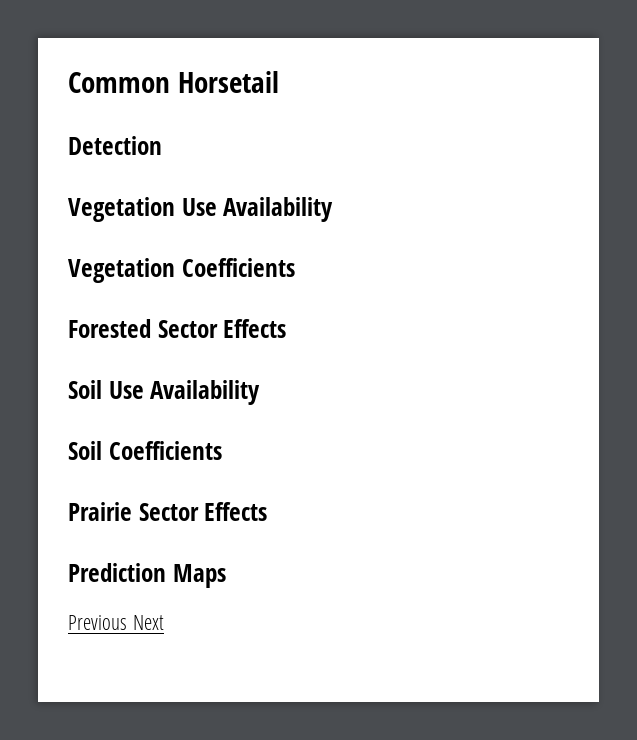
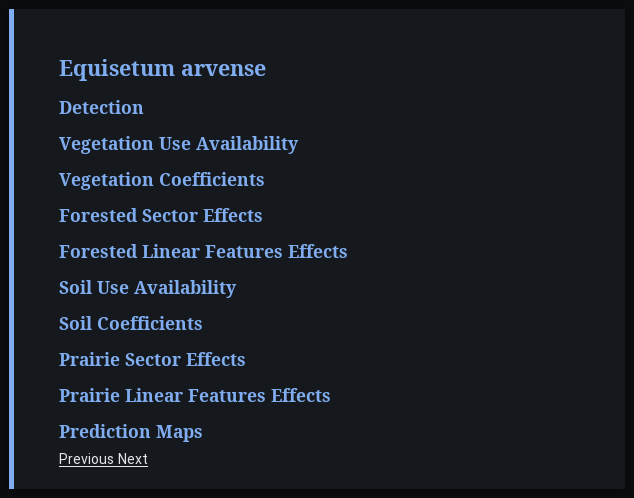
[68,71,279,93] Common Horsetail -> [59,59,266,81] Equisetum arvense
(287, 328) none -> [59,244,348,258] // Forested Linear Features Effects
(268, 511) none -> [59,388,331,402] // Prairie Linear Features Effects

